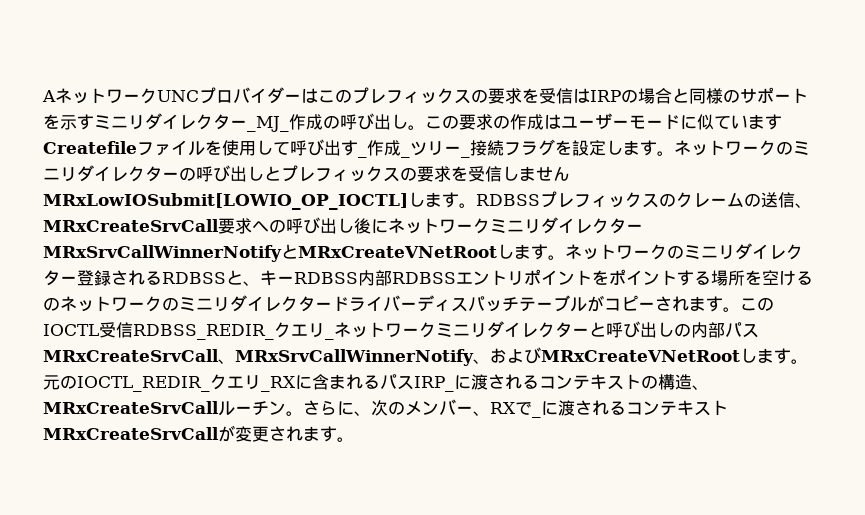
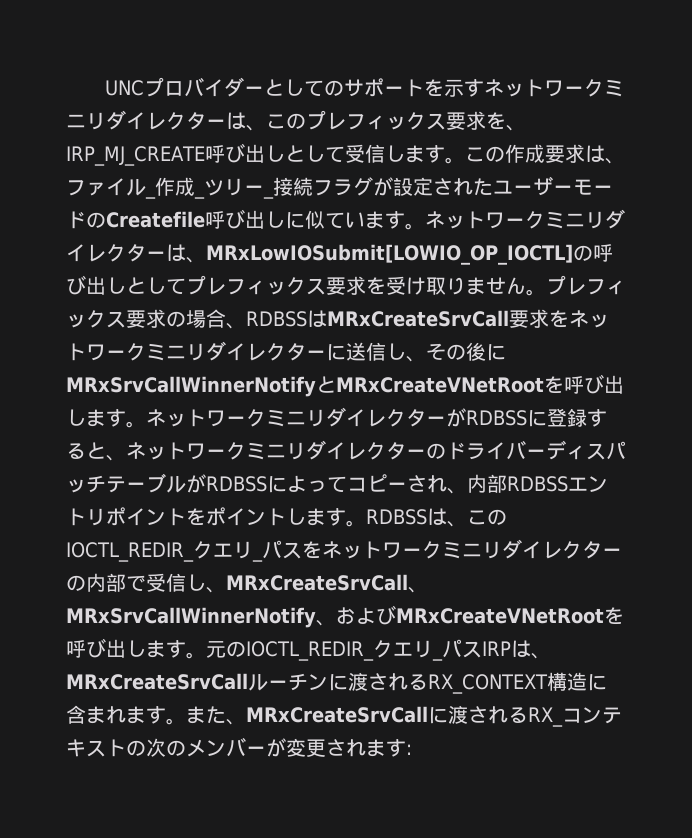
[42,87,808,104] [43,113,782,132] [43,139,461,158] [461,139,810,158] [43,165,570,182] [43,191,812,210] [43,217,643,234] AネットワークUNCプロバイダーはこのプレフィックスの要求を受信はIRPの場合と同様のサポートを示すミニリダイレクター_MJ_作成の呼び出し。この要求の作成はユーザーモードに似ていますCreatefileファイルを使用して呼び出す_作成_ツリー_接続フラグを設定します。ネットワークのミニリダイレクターの呼び出しとプレフィックスの要求を受信しませんMRxLowIOSubmit[LOWIO_OP_IOCTL]します。RDBSSプレフィックスのクレームの送信、MRxCreateSrvCall要求への呼び出し後にネットワークミニリダイレクター -> [104,77,624,97] [66,110,526,131] [66,143,625,166] [66,177,264,199] [263,176,613,199] [66,209,625,230] [66,244,613,265] [66,275,626,296] [66,309,609,329] [66,341,506,362] UNCプロバイダーとしてのサポートを示すネットワークミニリダイレクターは、このプレフィックス要求を、IRP_MJ_CREATE呼び出しとして受信します。この作成要求は、ファイル_作成_ツリー_接続フラグが設定されたユーザーモードのCreatefile呼び出しに似ています。ネットワークミニリダイレクターは、MRxLowIOSubmit[LOWIO_OP_IOCTL]の呼び出しとしてプレフィックス要求を受け取りません。プレフィックス要求の場合、RDBSSはMRxCreateSrvCall要求をネットワークミニリダイレクターに送信し、その後に
[497,243,803,260] [43,270,358,286] します。ネットワークのミニリダイレクター登録されるRDBSSと、キーRDBSS -> [544,374,624,394] [66,407,607,428] [66,440,626,461] [66,473,467,494] を呼び出します。ネットワークミニリダイレクターがRDBSSに登録すると、ネットワークミニリダイレクターのドライバーディスパッチテーブルがRDBSSによってコピーされ、
[677,270,813,286] [43,295,774,312] [43,321,759,340] する場所を空けるのネットワークのミニリダイレクタードライバーディスパッチテーブルがコピーされます。このIOCTL受信RDBSS_REDIR_クエリ_ネットワークミニリダイレクターと呼び出しの内部パス -> [286,508,507,527] [66,539,622,562] [66,573,226,593] します。RDBSSは、このIOCTL_REDIR_クエリ_パスをネットワークミニリダイレクターの内部で受信し、
(740, 356) none -> [604,607,624,625] [66,638,126,658] を呼び出
[261,374,709,392] [43,399,728,418] [43,427,219,440] _RXに含まれるパスIRP_に渡されるコンテキストの構造、MRxCreateSrvCallルーチン。さらに、次のメンバー、RXで_に渡されるコンテキストMRxCreateSrvCall -> [432,639,551,661] [66,672,607,694] [66,705,622,727] [66,737,266,757] _パスIRPは、MRxCreateSrvCallルーチンに渡されるRX_CONTEXT構造に含まれます。また、MRxCreateSrvCallに渡されるRX_コンテキストの次のメンバー
[337,437,354,442] 。 -> [406,744,412,755] :

